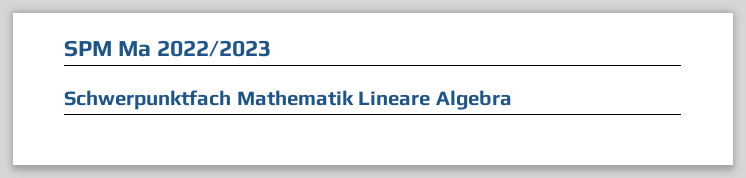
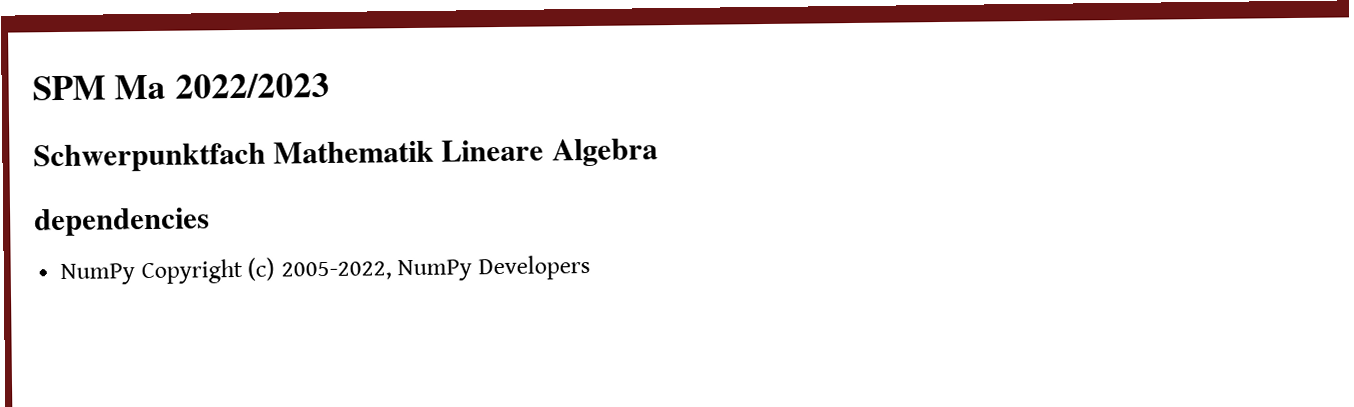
(512, 100) none -> [34,207,210,237] [60,254,591,285] // dependencies // NumPy Copyright (c) 2005-2022, NumPy Developers

